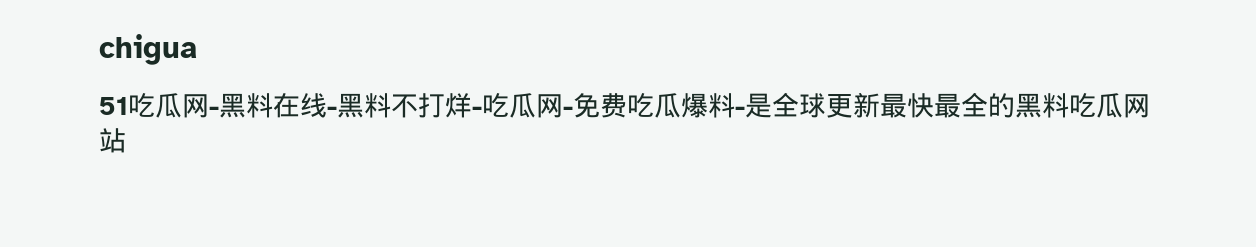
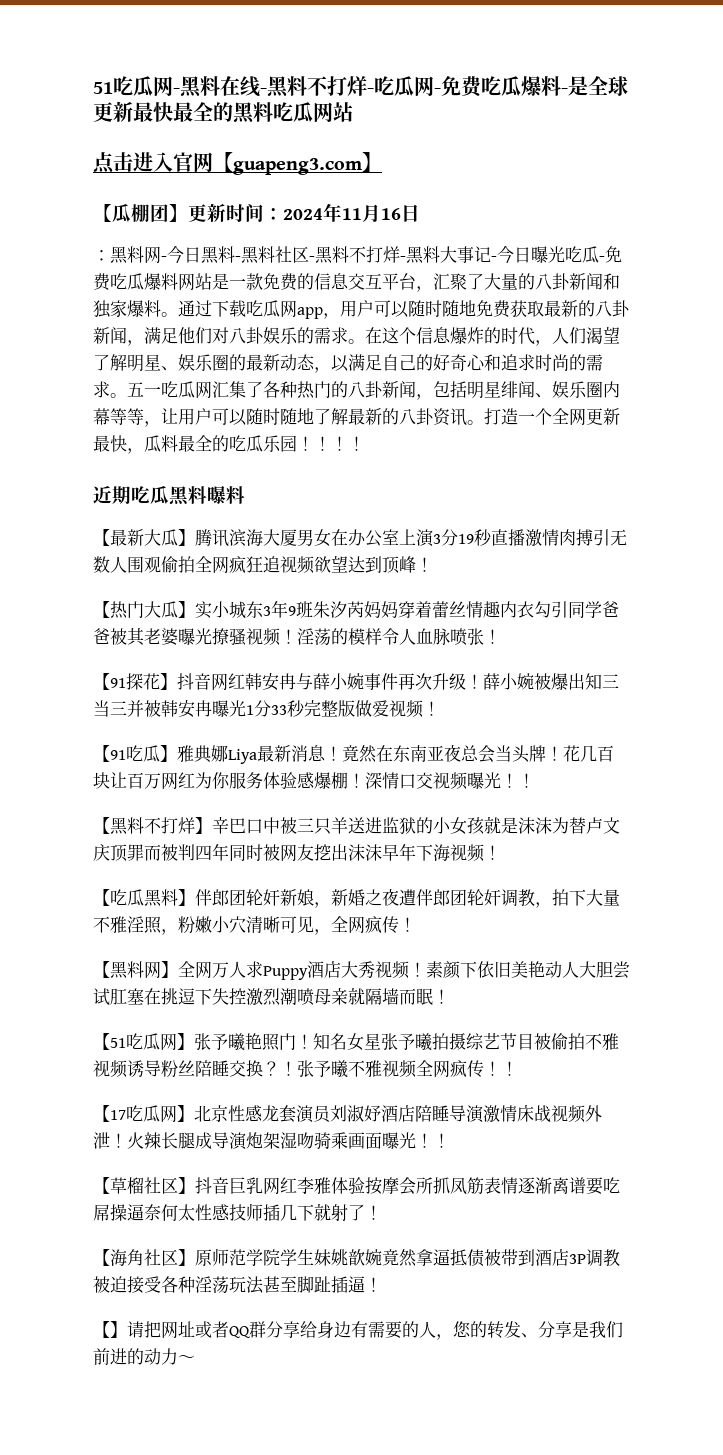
[99,34,197,65] chigua // -> (93, 88) none
(126, 140) none -> [93,152,382,175] [93,203,420,223] [93,245,622,264] [93,273,620,292] [93,300,630,319] [93,326,620,346] [93,354,603,373] [93,381,620,400] [93,408,620,427] [93,435,365,454] [93,486,245,506] [93,529,627,547] [93,555,433,574] [93,600,619,619] [93,627,501,646] [93,673,619,691] [93,700,440,718] [93,745,614,764] [93,772,535,790] [93,816,620,835] [93,843,501,862] [93,889,620,908] [93,916,416,935] [93,961,630,980] [93,987,450,1006] [93,1033,619,1051] [93,1060,518,1078] [93,1105,602,1123] [93,1132,450,1150] [93,1177,620,1195] [93,1203,382,1221] [93,1248,620,1267] [93,1276,382,1294] [93,1321,623,1340] [93,1348,195,1365] // 点击进入官网【guapeng3.com】 // 【瓜棚团】更新时间：2024年11月16日 // ：黑料网-今日黑料-黑料社区-黑料不打烊-黑料大事记-今日曝光吃瓜-免费吃瓜爆料网站是一款免费的信息交互平台，汇聚了大量的八卦新闻和独家爆料。通过下载吃瓜网app，用户可以随时随地免费获取最新的八卦新闻，满足他们对八卦娱乐的需求。在这个信息爆炸的时代，人们渴望了解明星、娱乐圈的最新动态，以满足自己的好奇心和追求时尚的需求。五一吃瓜网汇集了各种热门的八卦新闻，包括明星绯闻、娱乐圈内幕等等，让用户可以随时随地了解最新的八卦资讯。打造一个全网更新最快，瓜料最全的吃瓜乐园！！！！ // 近期吃瓜黑料曝料 // 【最新大瓜】腾讯滨海大厦男女在办公室上演3分19秒直播激情肉搏引无数人围观偷拍全网疯狂追视频欲望达到顶峰！ // 【热门大瓜】实小城东3年9班朱汐芮妈妈穿着蕾丝情趣内衣勾引同学爸爸被其老婆曝光撩骚视频！淫荡的模样令人血脉喷张！ // 【91探花】抖音网红韩安冉与薛小婉事件再次升级！薛小婉被爆出知三当三并被韩安冉曝光1分33秒完整版做爱视频！ // 【91吃瓜】雅典娜Liya最新消息！竟然在东南亚夜总会当头牌！花几百块让百万网红为你服务体验感爆棚！深情口交视频曝光！！ // 【黑料不打烊】辛巴口中被三只羊送进监狱的小女孩就是沫沫为替卢文庆顶罪而被判四年同时被网友挖出沫沫早年下海视频！ // 【吃瓜黑料】伴郎团轮奸新娘，新婚之夜遭伴郎团轮奸调教，拍下大量不雅淫照，粉嫩小穴清晰可见，全网疯传！ // 【黑料网】全网万人求Puppy酒店大秀视频！素颜下依旧美艳动人大胆尝试肛塞在挑逗下失控激烈潮喷母亲就隔墙而眠！ // 【51吃瓜网】张予曦艳照门！知名女星张予曦拍摄综艺节目被偷拍不雅视频诱导粉丝陪睡交换？！张予曦不雅视频全网疯传！！ // 【17吃瓜网】北京性感龙套演员刘淑妤酒店陪睡导演激情床战视频外泄！火辣长腿成导演炮架湿吻骑乘画面曝光！！ // 【草榴社区】抖音巨乳网红李雅体验按摩会所抓凤筋表情逐渐离谱要吃屌操逼奈何太性感技师插几下就射了！ // 【海角社区】原师范学院学生妹姚歆婉竟然拿逼抵债被带到酒店3P调教被迫接受各种淫荡玩法甚至脚趾插逼！ // 【】请把网址或者QQ群分享给身边有需要的人，您的转发、分享是我们前进的动力～

